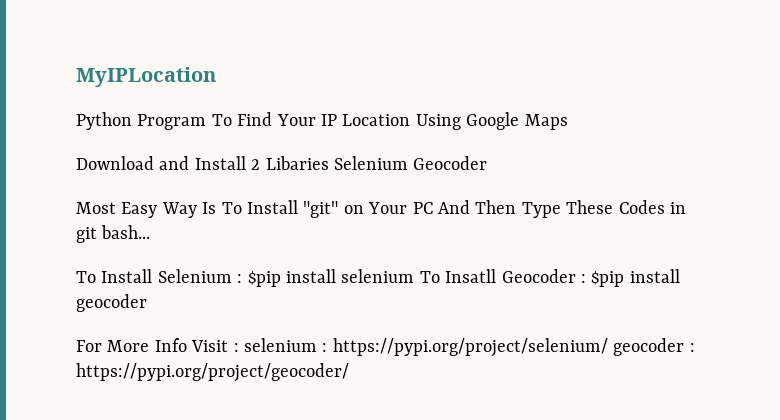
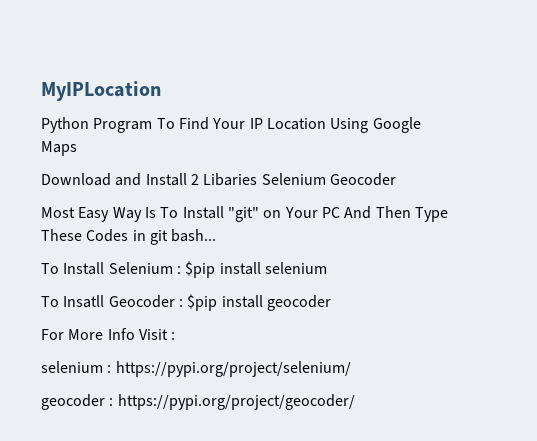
(415, 276) none -> (327, 268) //
(239, 347) none -> (176, 336) //
(608, 347) none -> (351, 369) //

